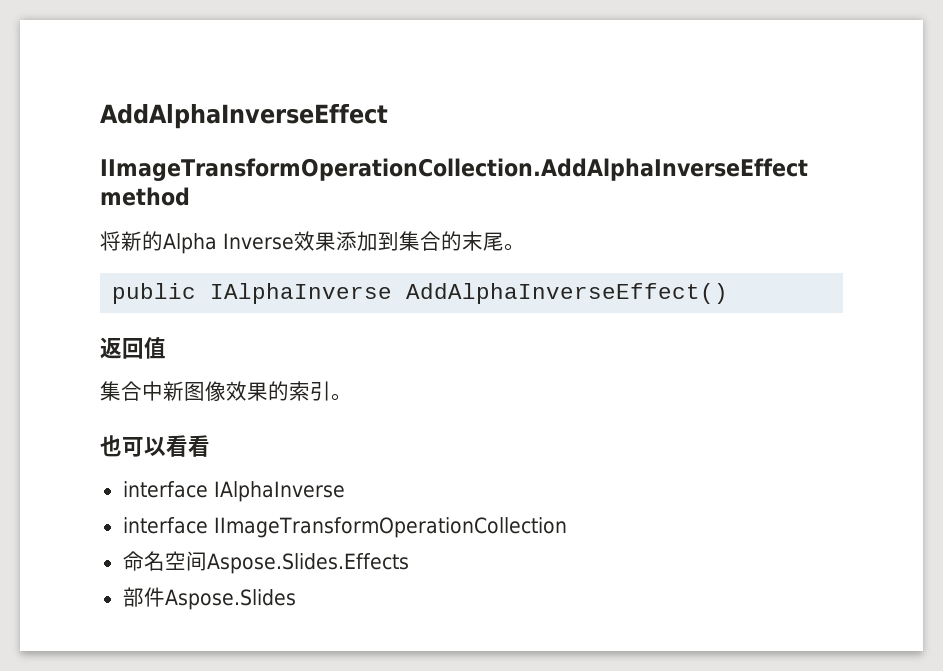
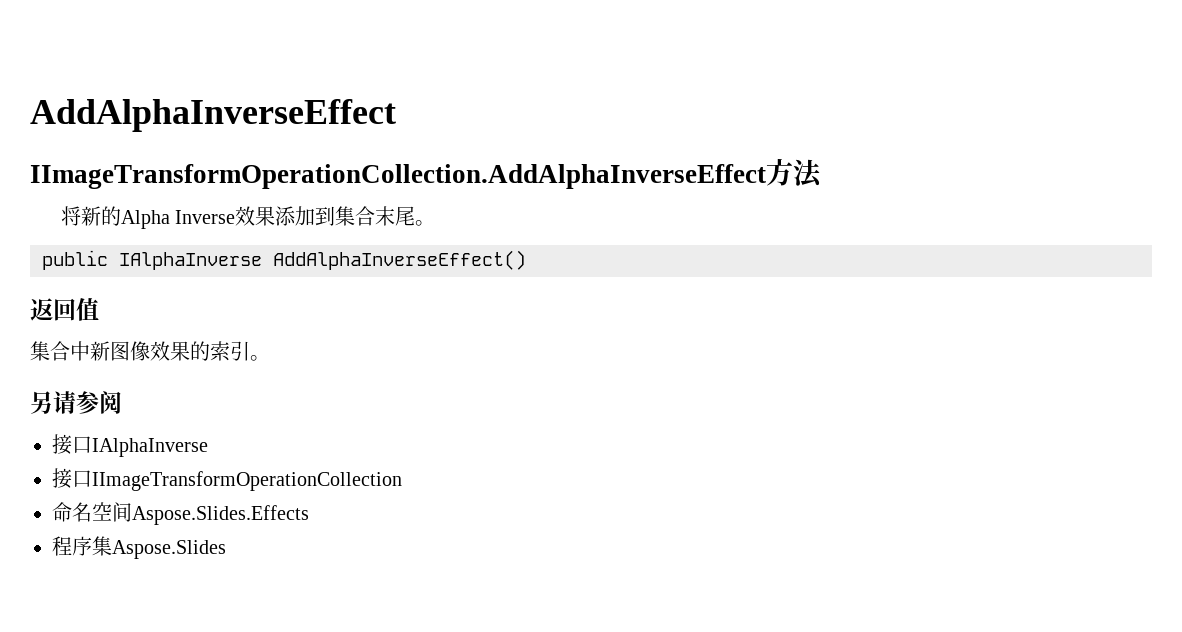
[100,187,190,206] method -> [766,158,823,188] 方法
[441,231,462,251] 的 -> (376, 216) none
[100,435,210,457] [122,481,208,498] 也可以看看 // interface -> [30,391,122,414] [52,434,92,455] 另请参阅 // 接口
[122,517,208,534] interface -> [52,468,92,489] 接口
[122,587,165,607] 部件 -> [52,536,112,556] 程序集

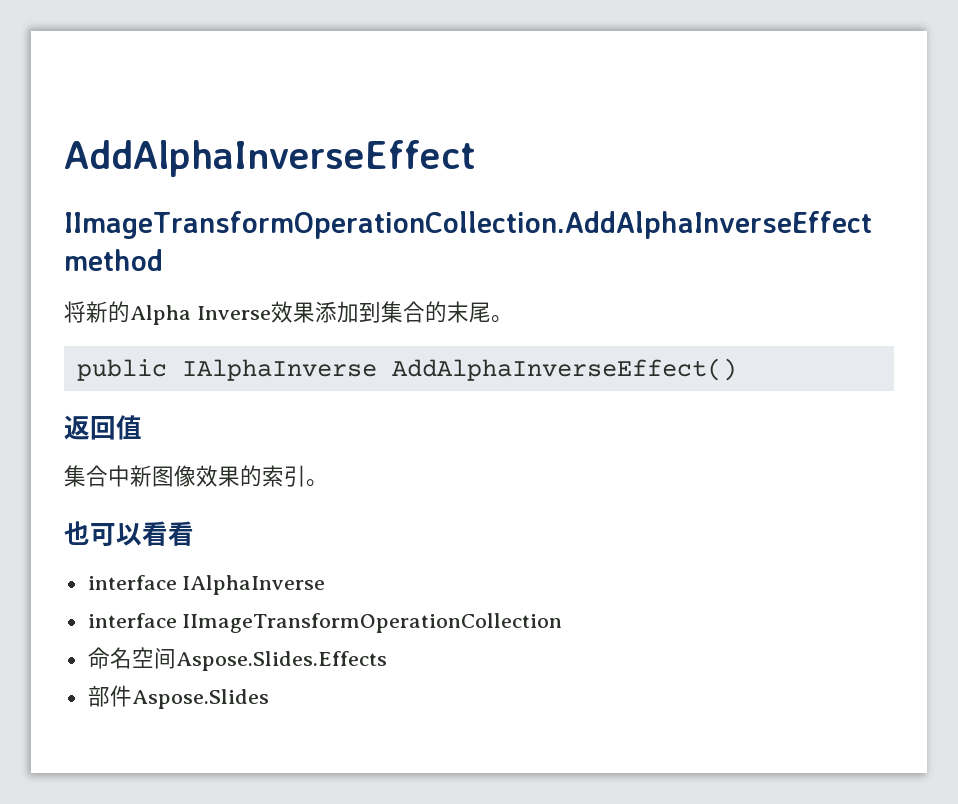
[766,158,823,188] 方法 -> [64,249,163,271] method
(376, 216) none -> [424,301,447,323] 的
[30,391,122,414] [52,434,92,455] 另请参阅 // 接口 -> [64,521,194,546] [87,575,177,590] 也可以看看 // interface
[52,468,92,489] 接口 -> [87,613,177,628] interface
[52,536,112,556] 程序集 -> [87,685,132,707] 部件

